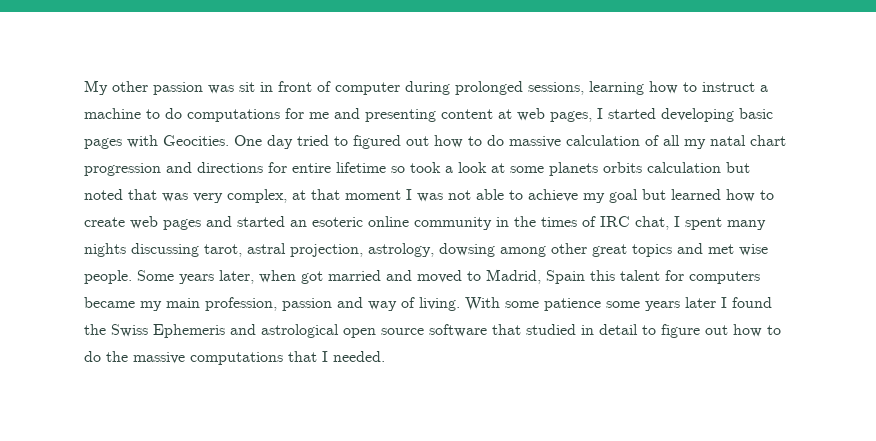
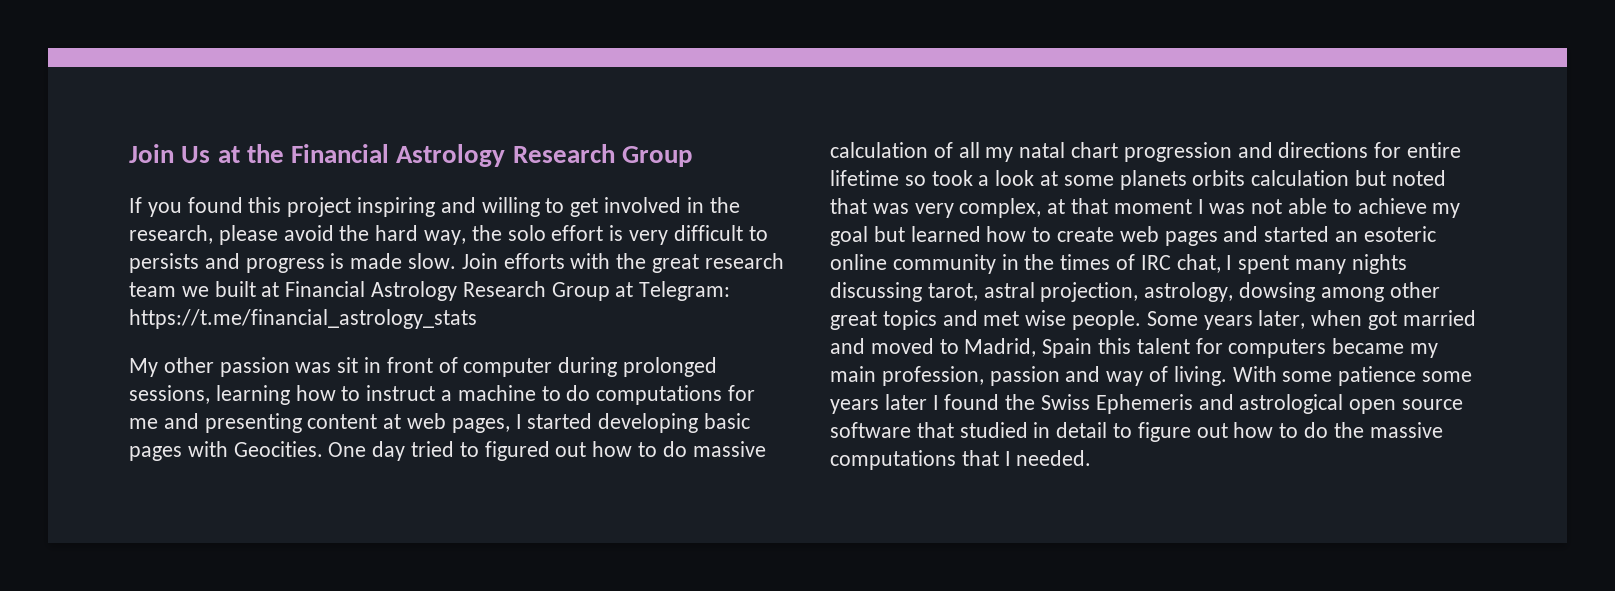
(84, 87) none -> [129,144,693,167] [129,197,740,217] [129,225,768,245] [129,253,784,273] [129,281,731,301] [129,309,477,329] Join Us at the Financial Astrology Research Group // If you found this project inspiring and willing to get involved in the research, please avoid the hard way, the solo effort is very difficult to persists and progress is made slow. Join efforts with the great research team we built at Financial Astrology Research Group at Telegram: https://t.me/financial_astrology_stats //

